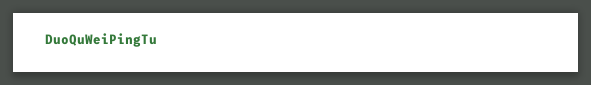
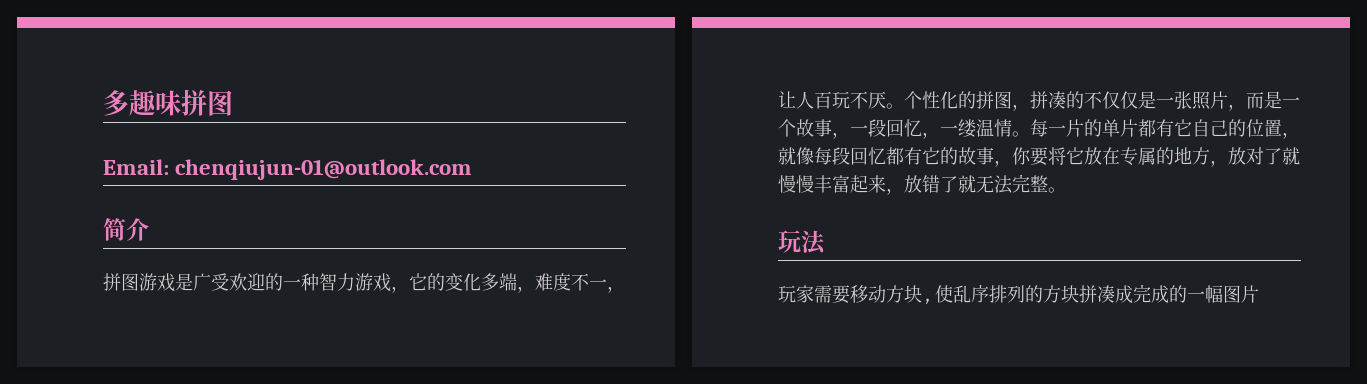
[45,33,157,47] DuoQuWeiPingTu -> [103,89,233,116] [103,159,473,180] [103,218,149,241] [103,273,625,293] [778,91,1300,111] [778,119,1300,139] [778,147,1300,167] [778,174,1066,195] [778,230,826,255] [778,284,1259,304] 多趣味拼图 // Email: chenqiujun-01@outlook.com // 简介 // 拼图游戏是广受欢迎的一种智力游戏，它的变化多端，难度不一，让人百玩不厌。个性化的拼图，拼凑的不仅仅是一张照片，而是一个故事，一段回忆，一缕温情。每一片的单片都有它自己的位置，就像每段回忆都有它的故事，你要将它放在专属的地方，放对了就慢慢丰富起来，放错了就无法完整。 // 玩法 // 玩家需要移动方块,使乱序排列的方块拼凑成完成的一幅图片

